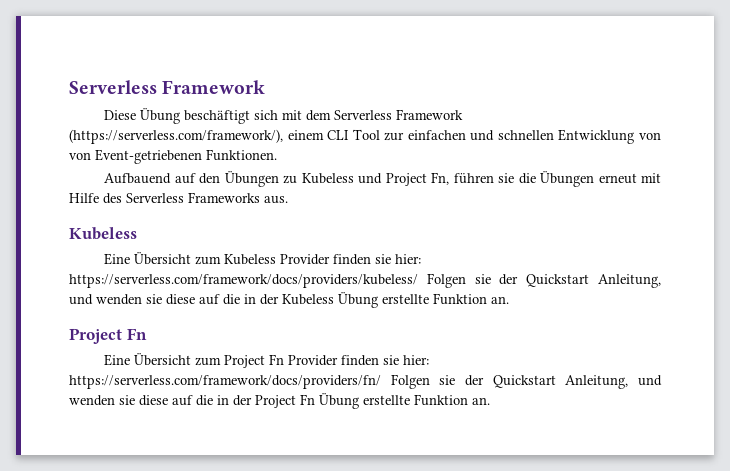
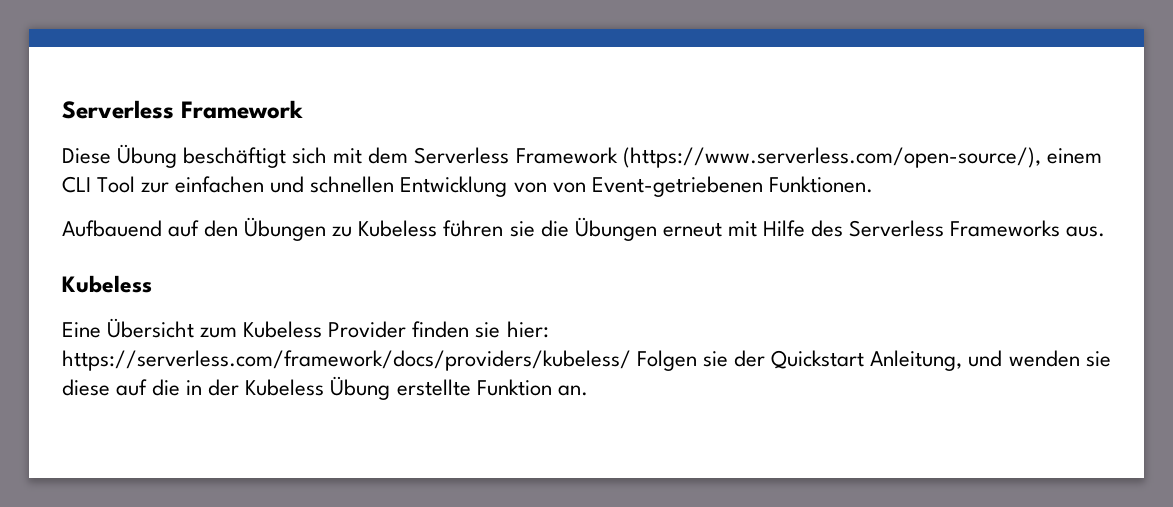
[69,129,283,144] (https://serverless.com/framework/), -> [622,147,1041,168] (https://www.serverless.com/open-source/),
[358,172,450,186] und Project Fn, -> (438, 228) none
[69,328,147,344] [104,353,430,368] [69,374,663,389] [69,393,490,409] // Project Fn // Eine Übersicht zum Project Fn Provider finden sie hier: https://serverless.com/framework/docs/providers/fn/ Folgen sie der Quickstart Anleitung, und wenden sie diese auf die in der Project Fn Übung erstellte Funktion an. -> (588, 390) none

